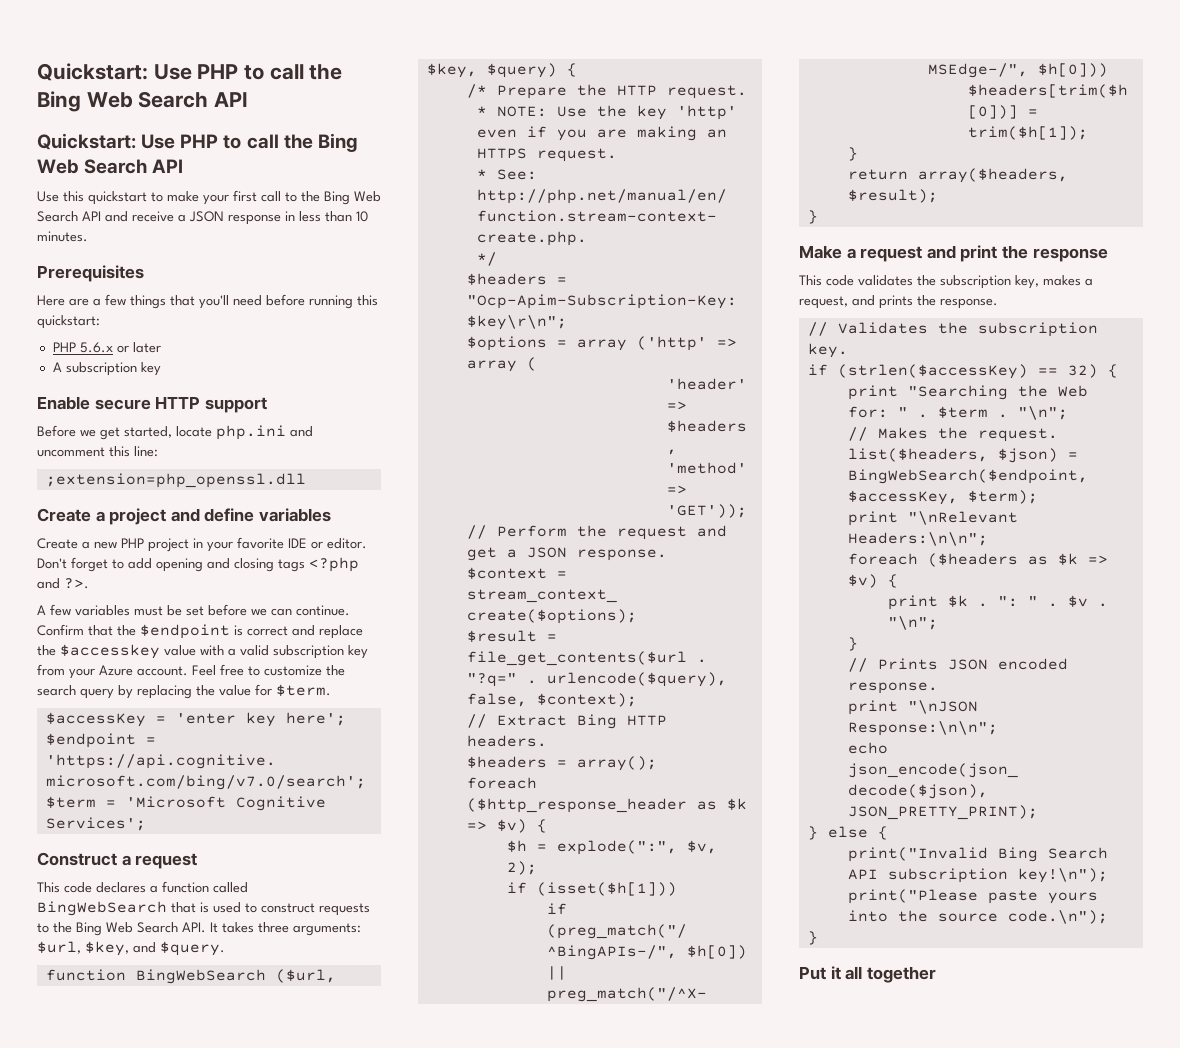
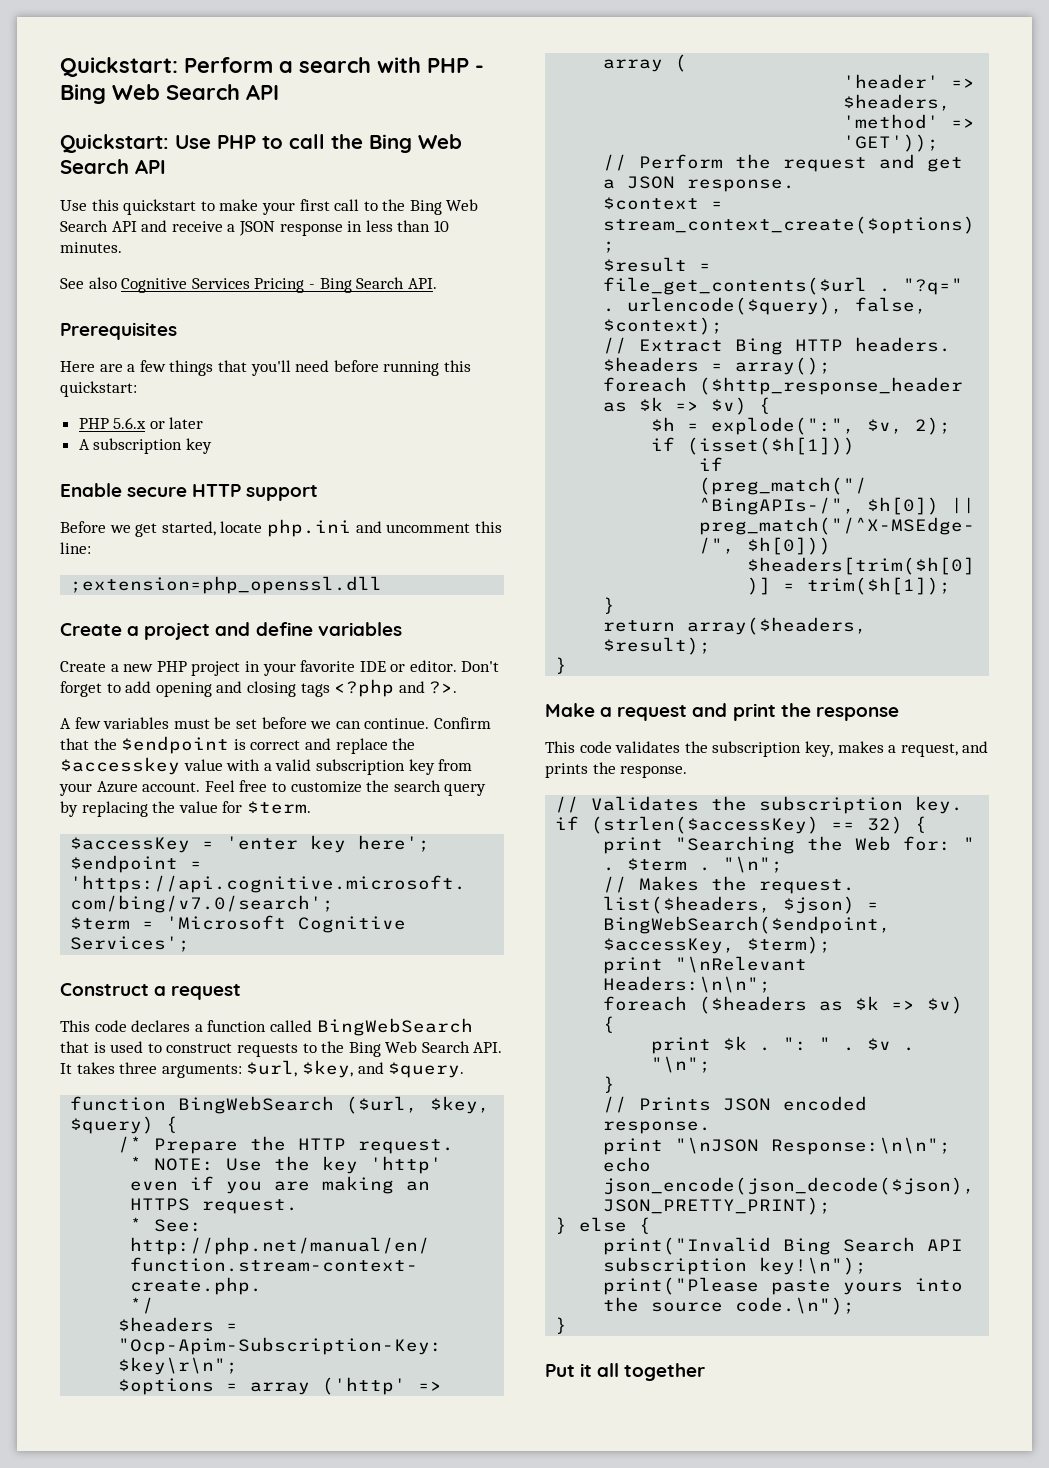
[37,63,343,81] Quickstart: Use PHP to call the -> [60,57,484,77] Quickstart: Perform a search with PHP -
(88, 236) none -> [60,277,437,293] // See also Cognitive Services Pricing - Bing Search API.

